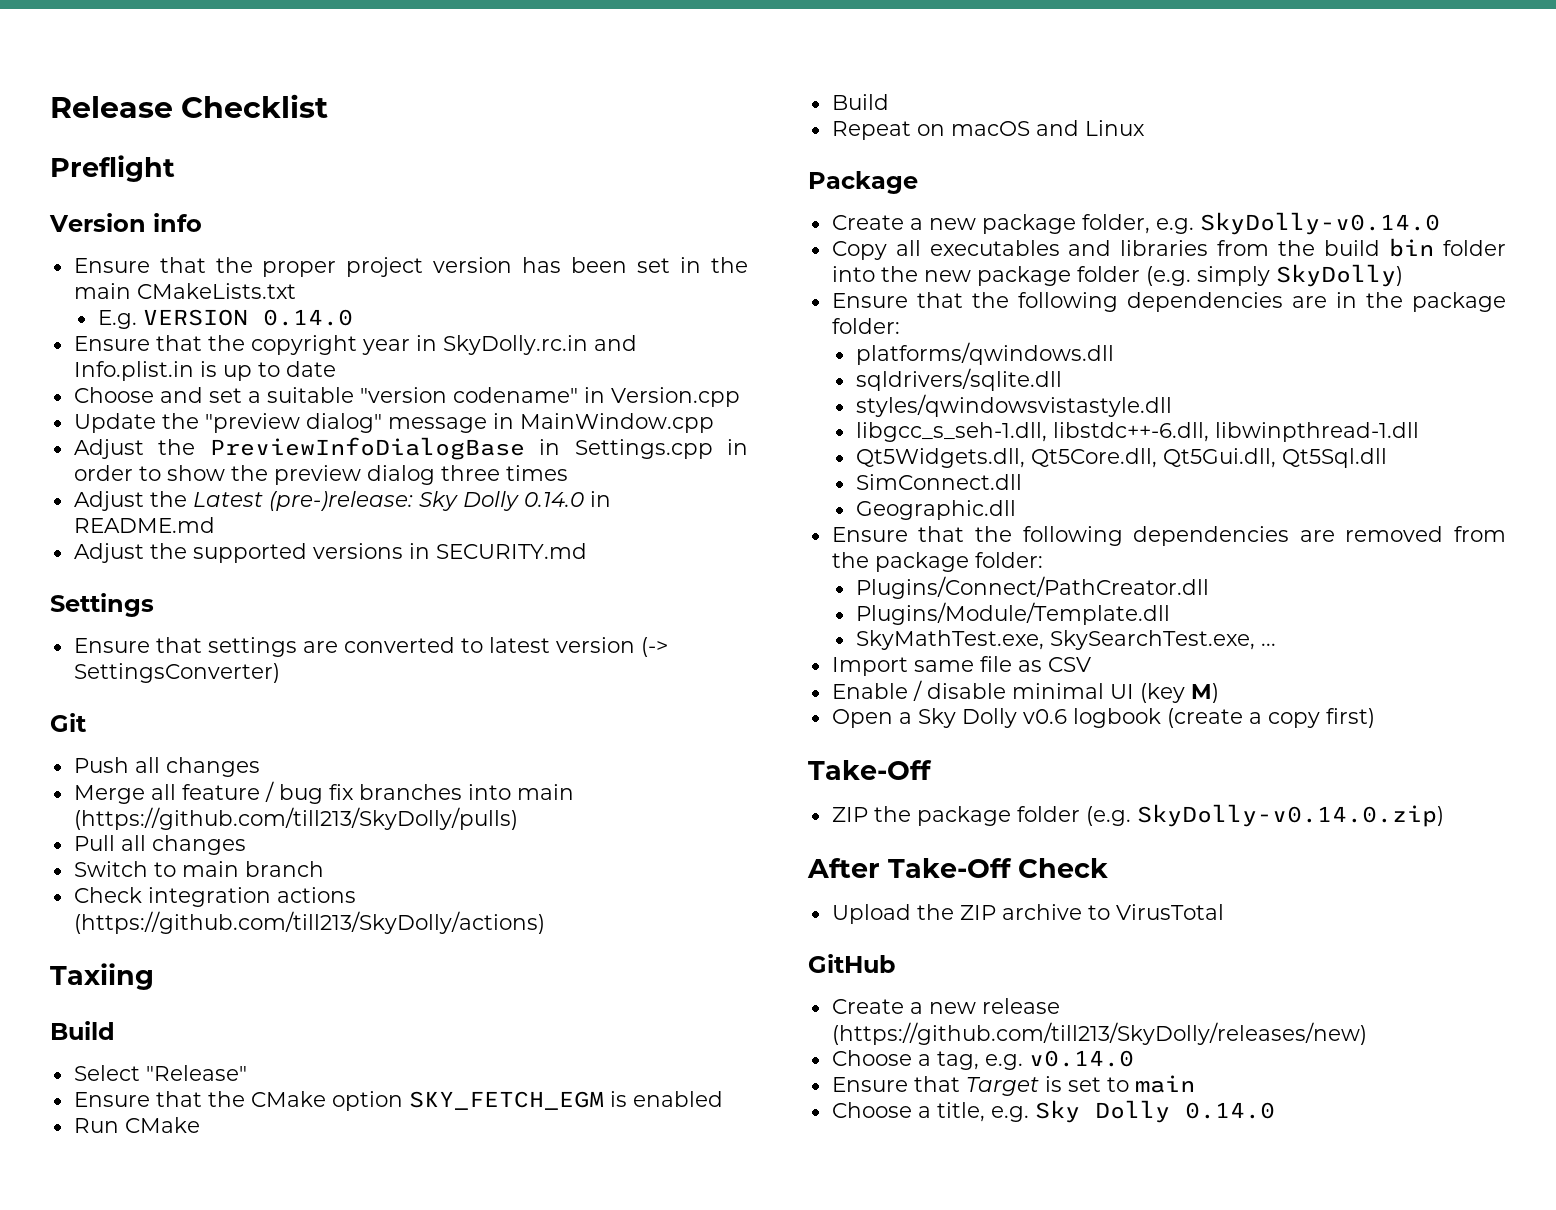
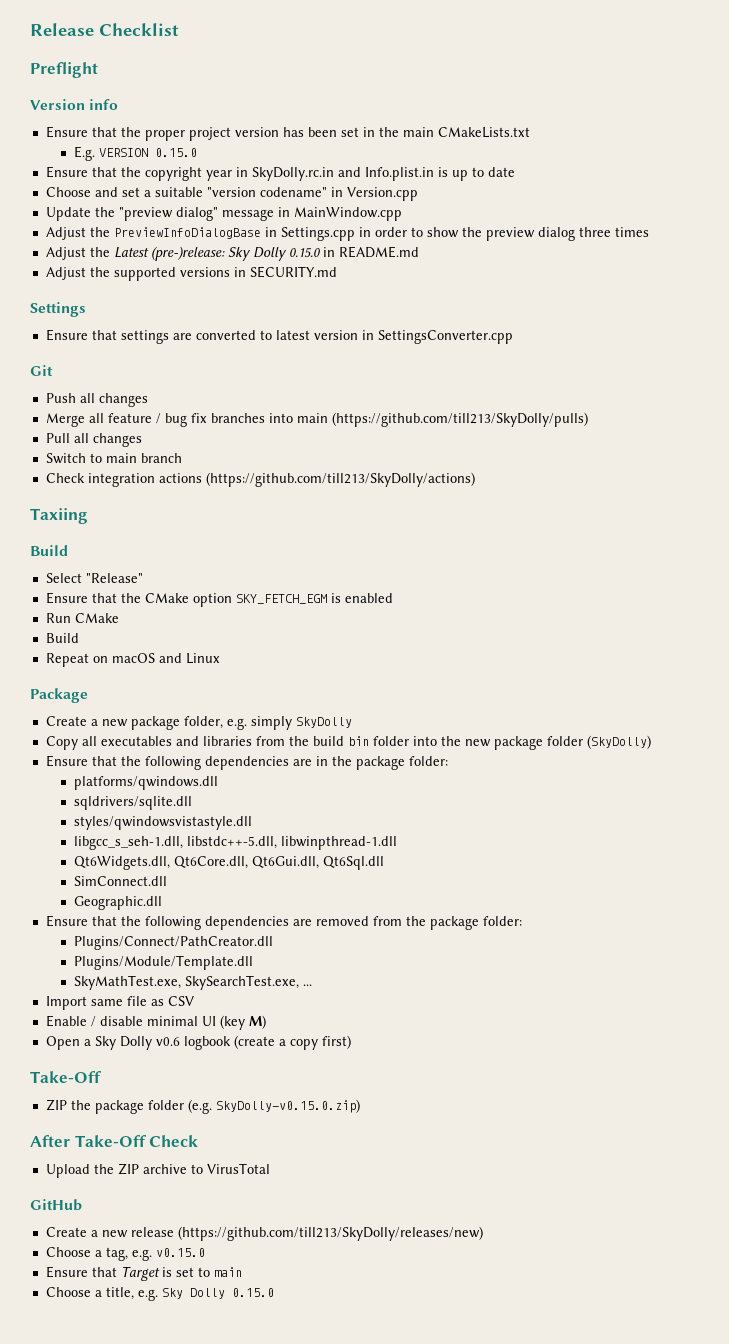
[262,309,353,326] 0.14.0 -> [155,148,198,157] 0.15.0
[523,492,584,507] 0.14.0 -> [288,248,320,258] 0.15.0
[640,637,668,657] [73,663,280,683] (-> SettingsConverter) -> [361,330,513,344] in SettingsConverter.cpp
[1199,212,1440,235] SkyDolly-v0.14.0 -> [250,716,352,730] simply SkyDolly
[1145,264,1403,287] (e.g. simply SkyDolly) -> [586,735,651,749] (SkyDolly)
[1052,422,1209,442] libstdc++-6.dll, -> [187,836,278,849] libstdc++-5.dll,
[855,448,1387,468] Qt5Widgets.dll, Qt5Core.dll, Qt5Gui.dll, Qt5Sql.dll -> [74,856,385,870] Qt6Widgets.dll, Qt6Core.dll, Qt6Gui.dll, Qt6Sql.dll
[1136,804,1444,827] SkyDolly-v0.14.0.zip) -> [215,1099,360,1113] SkyDolly-v0.15.0.zip)
[1028,1050,1134,1067] v0.14.0 -> [155,1248,205,1257] v0.15.0
[1184,1102,1275,1119] 0.14.0 -> [231,1288,274,1297] 0.15.0

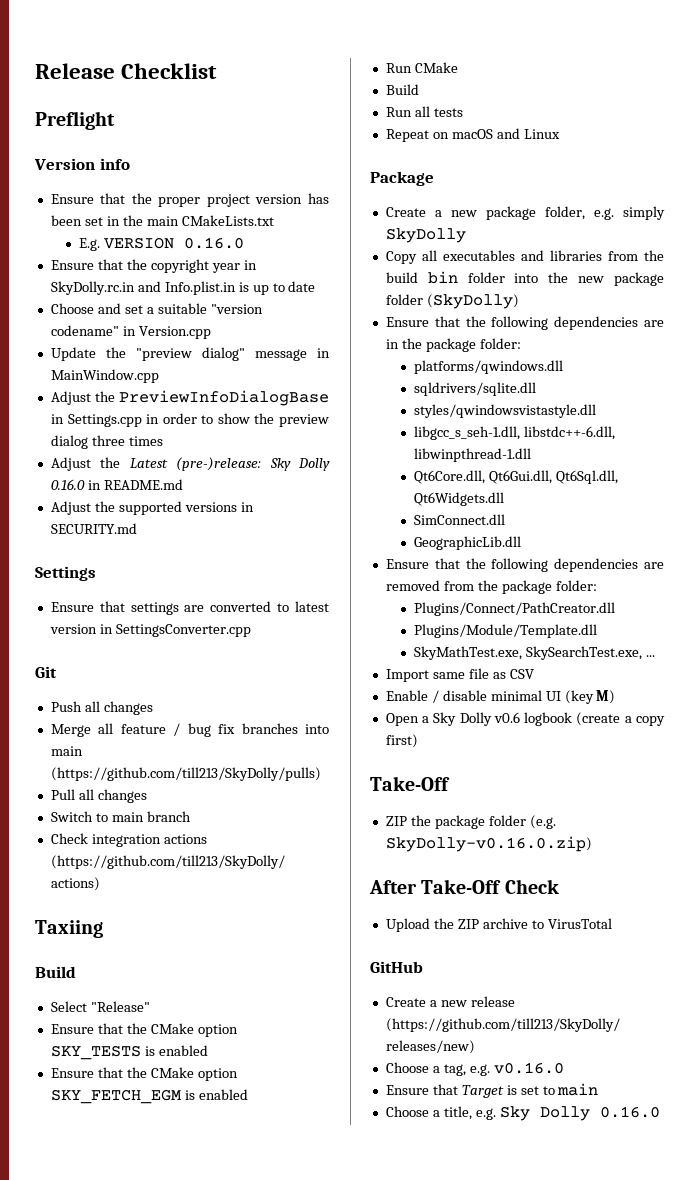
[155,148,198,157] 0.15.0 -> [183,237,244,249] 0.16.0
[288,248,320,258] 0.15.0 -> [50,479,85,490] 0.16.0
(143, 578) none -> [50,1023,238,1037] [50,1045,208,1060] // Ensure that the CMake option SKY_TESTS is enabled
(79, 638) none -> [385,106,463,117] // Run all tests
[187,836,278,849] libstdc++-5.dll, -> [523,426,615,440] libstdc++-6.dll,
[74,856,171,870] Qt6Widgets.dll, -> (531, 455) none
[323,856,385,870] Qt6Sql.dll -> [555,470,618,484] [413,492,504,506] Qt6Sql.dll, Qt6Widgets.dll
[74,896,163,910] Geographic.dll -> [413,536,521,550] GeographicLib.dll
[215,1099,360,1113] SkyDolly-v0.15.0.zip) -> [385,836,592,852] SkyDolly-v0.16.0.zip)
[155,1248,205,1257] v0.15.0 -> [493,1062,564,1074] v0.16.0
[231,1288,274,1297] 0.15.0 -> [599,1106,660,1118] 0.16.0

